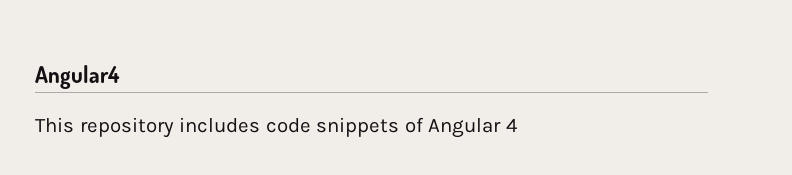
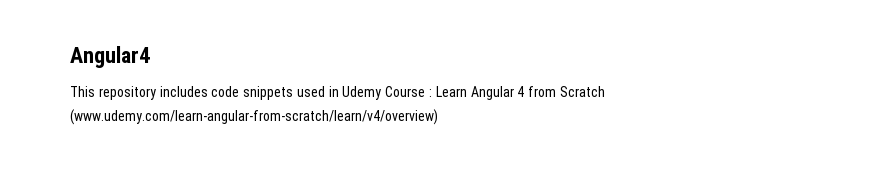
[404,117,517,138] of Angular 4 -> [296,86,605,100] [70,109,438,125] used in Udemy Course : Learn Angular 4 from Scratch (www.udemy.com/learn-angular-from-scratch/learn/v4/overview)

